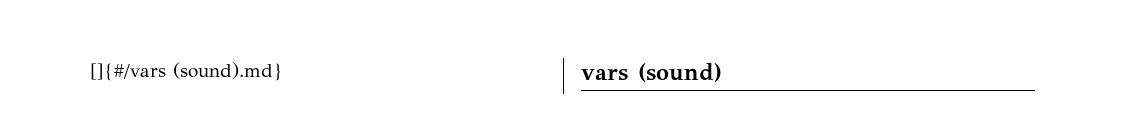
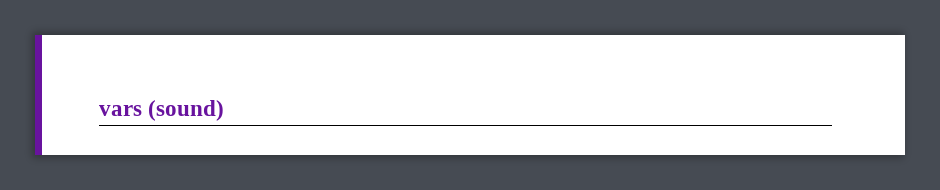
[90,62,283,81] []{#/vars (sound).md} // -> (99, 110) none

